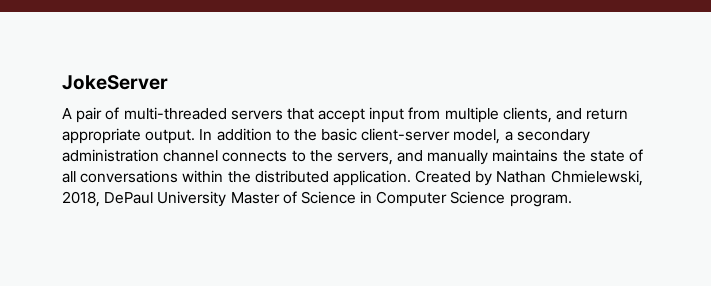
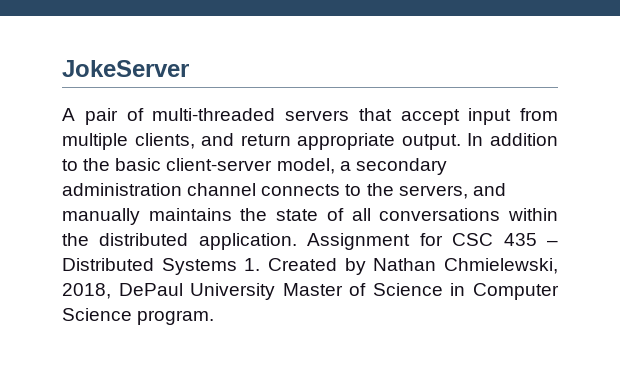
(411, 178) none -> [307,233,559,250] [62,258,261,275] Assignment for CSC 435 – Distributed Systems 1.

